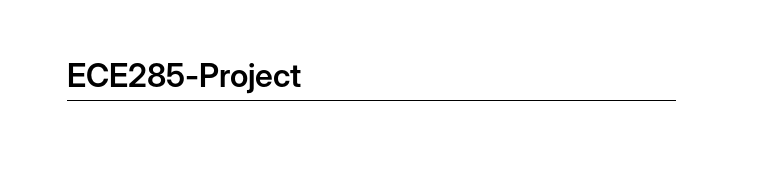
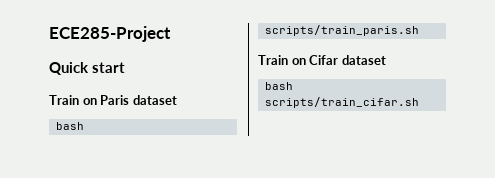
(301, 78) none -> [49,62,126,75] [49,95,177,105] [55,122,84,130] [264,25,419,36] [258,55,386,65] [264,82,293,90] [264,97,419,108] // Quick start // Train on Paris dataset // bash scripts/train_paris.sh // Train on Cifar dataset // bash scripts/train_cifar.sh

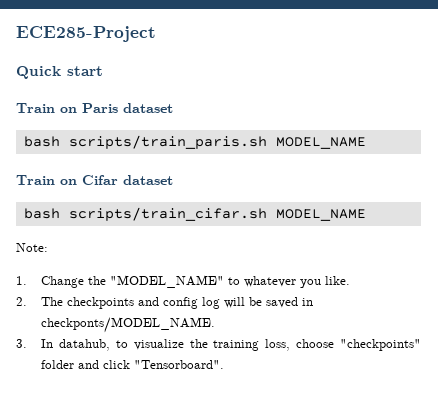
(419, 30) none -> [275,137,366,149] MODEL_NAME
(419, 102) none -> [275,209,366,221] [16,243,48,252] [16,275,350,288] [16,297,313,309] [40,317,215,333] [16,339,422,351] [40,360,224,369] MODEL_NAME // Note: // 1. Change the "MODEL_NAME" to whatever you like. // 2. The checkpoints and config log will be saved in checkponts/MODEL_NAME. // 3. In datahub, to visualize the training loss, choose "checkpoints" folder and click "Tensorboard".

